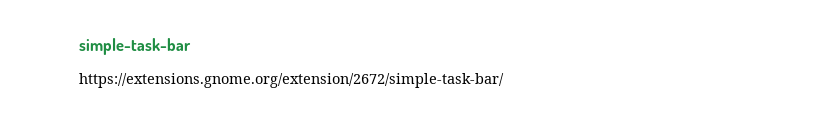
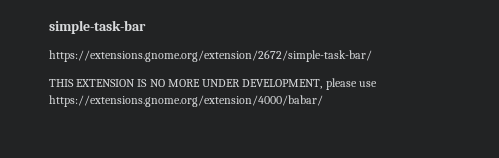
(504, 80) none -> [49,78,377,90] [49,95,323,107] // THIS EXTENSION IS NO MORE UNDER DEVELOPMENT, please use https://extensions.gnome.org/extension/4000/babar/

